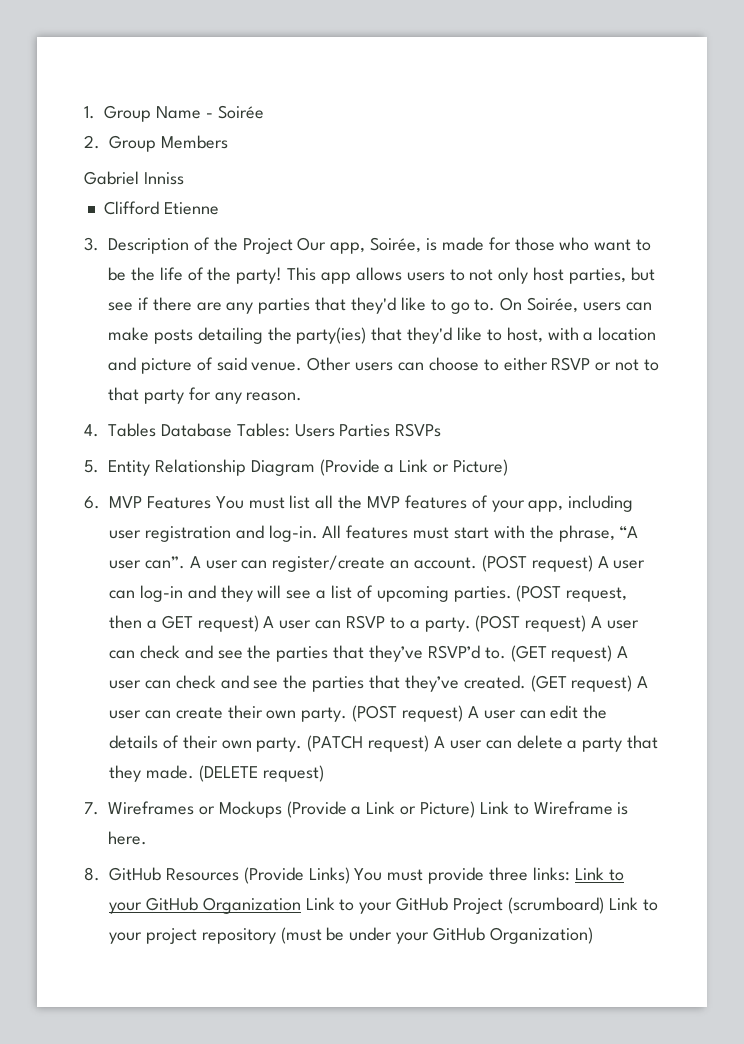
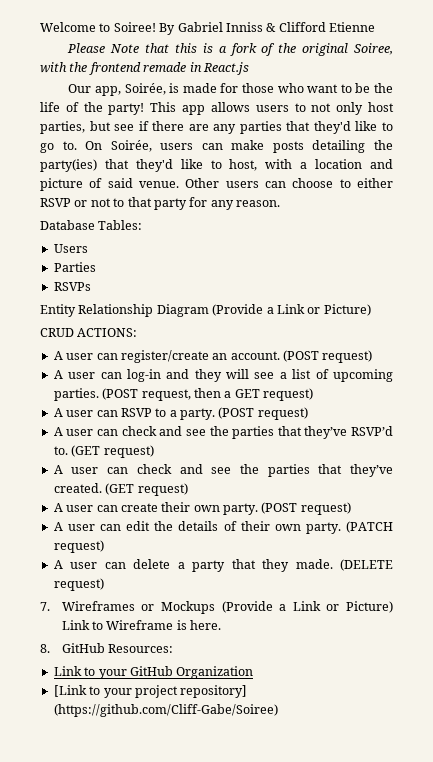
[84,105,264,122] [84,135,228,152] 1. Group Name - Soirée // 2. Group Members // -> [40,22,176,35] Welcome to Soiree! By
(184, 178) // -> [266,23,277,32] &
[84,237,293,254] 3. Description of the Project -> [67,43,393,56] [40,62,249,75] Please Note that this is a fork of the original Soiree, with the frontend remade in React.js //
[84,423,156,437] 4. Tables -> (280, 203) none
(290, 430) none -> (143, 225) //
(335, 430) none -> (88, 248) //
(391, 430) none -> (96, 267) //
[84,460,99,473] 5. -> (91, 286) none
[84,495,634,512] [109,525,639,542] [109,556,185,569] 6. MVP Features You must list all the MVP features of your app, including user registration and log-in. All features must start with the phrase, “A user can”. -> [40,328,138,337] CRUD ACTIONS: //
(593, 563) none -> (373, 356) //
(259, 623) none -> (313, 394) //
(587, 623) none -> (308, 413) //
(613, 653) none -> (154, 451) //
(633, 683) none -> (188, 489) //
(464, 713) none -> (351, 508) //
(430, 743) none -> (104, 546) //
[165,867,570,884] Resources (Provide Links) You must provide three links: -> [107,644,173,653] Resources: //
[305,897,658,914] [109,927,593,944] Link to your GitHub Project (scrumboard) Link to your project repository (must be under your GitHub Organization) -> [53,685,248,698] [53,704,278,717] // [Link to your project repository] (https://github.com/Cliff-Gabe/Soiree)

